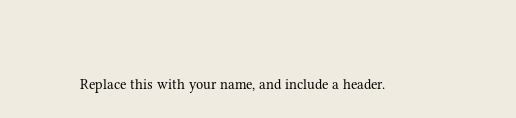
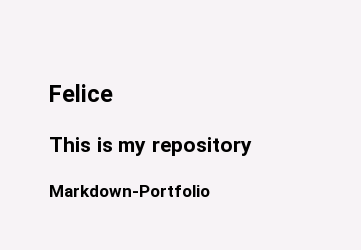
[80,79,385,93] Replace this with your name, and include a header. -> [49,84,113,102] [49,137,253,156] [49,185,210,197] Felice // This is my repository // Markdown-Portfolio

